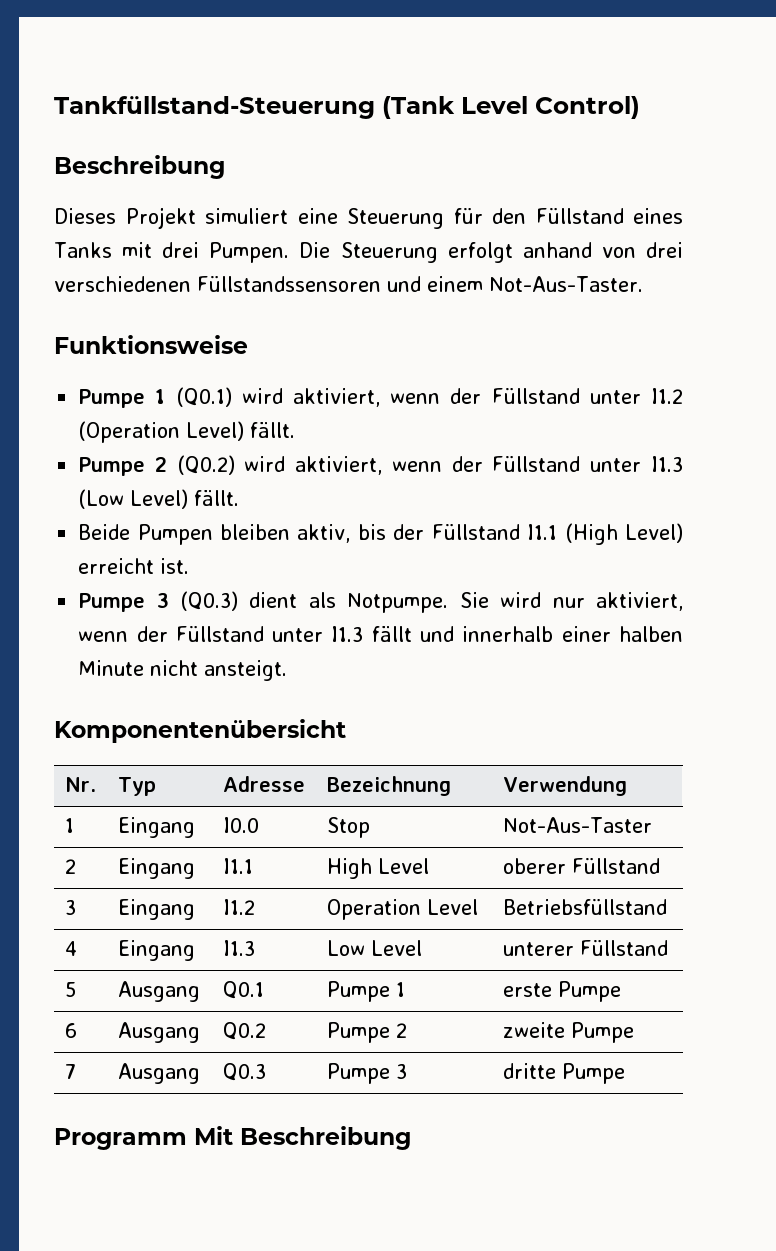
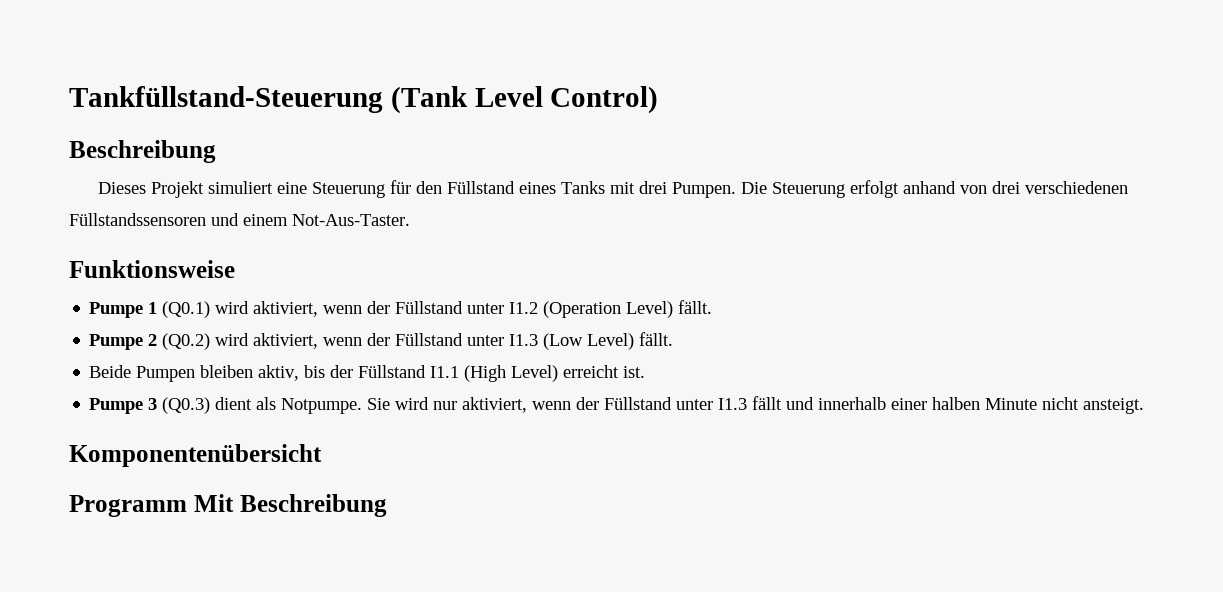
[64,777,96,792] [117,777,156,796] [222,776,305,792] [326,776,451,796] [502,776,627,796] [64,818,74,833] [117,817,195,838] [222,817,259,833] [326,817,370,838] [502,817,652,833] [64,859,76,874] [117,858,195,879] [222,858,253,874] [326,858,429,879] [502,858,660,874] [64,900,76,915] [117,899,195,920] [222,899,255,915] [326,899,478,920] [502,899,667,915] [64,941,77,956] [117,940,195,961] [222,940,255,956] [326,940,422,956] [502,940,668,956] [64,982,76,997] [117,981,200,1002] [222,981,264,999] [326,981,405,1002] [502,981,621,1002] [64,1023,77,1038] [117,1022,200,1043] [222,1022,266,1040] [326,1022,407,1043] [502,1022,634,1043] [64,1064,76,1079] [117,1063,200,1084] [222,1063,266,1081] [326,1063,407,1084] [502,1063,625,1084] // Nr. | Typ | Adresse | Bezeichnung | Verwendung // 1 | Eingang | I0.0 | Stop | Not-Aus-Taster // 2 | Eingang | I1.1 | High Level | oberer Füllstand // 3 | Eingang | I1.2 | Operation Level | Betriebsfüllstand // 4 | Eingang | I1.3 | Low Level | unterer Füllstand // 5 | Ausgang | Q0.1 | Pumpe 1 | erste Pumpe // 6 | Ausgang | Q0.2 | Pumpe 2 | zweite Pumpe // 7 | Ausgang | Q0.3 | Pumpe 3 | dritte Pumpe -> (322, 455) none

